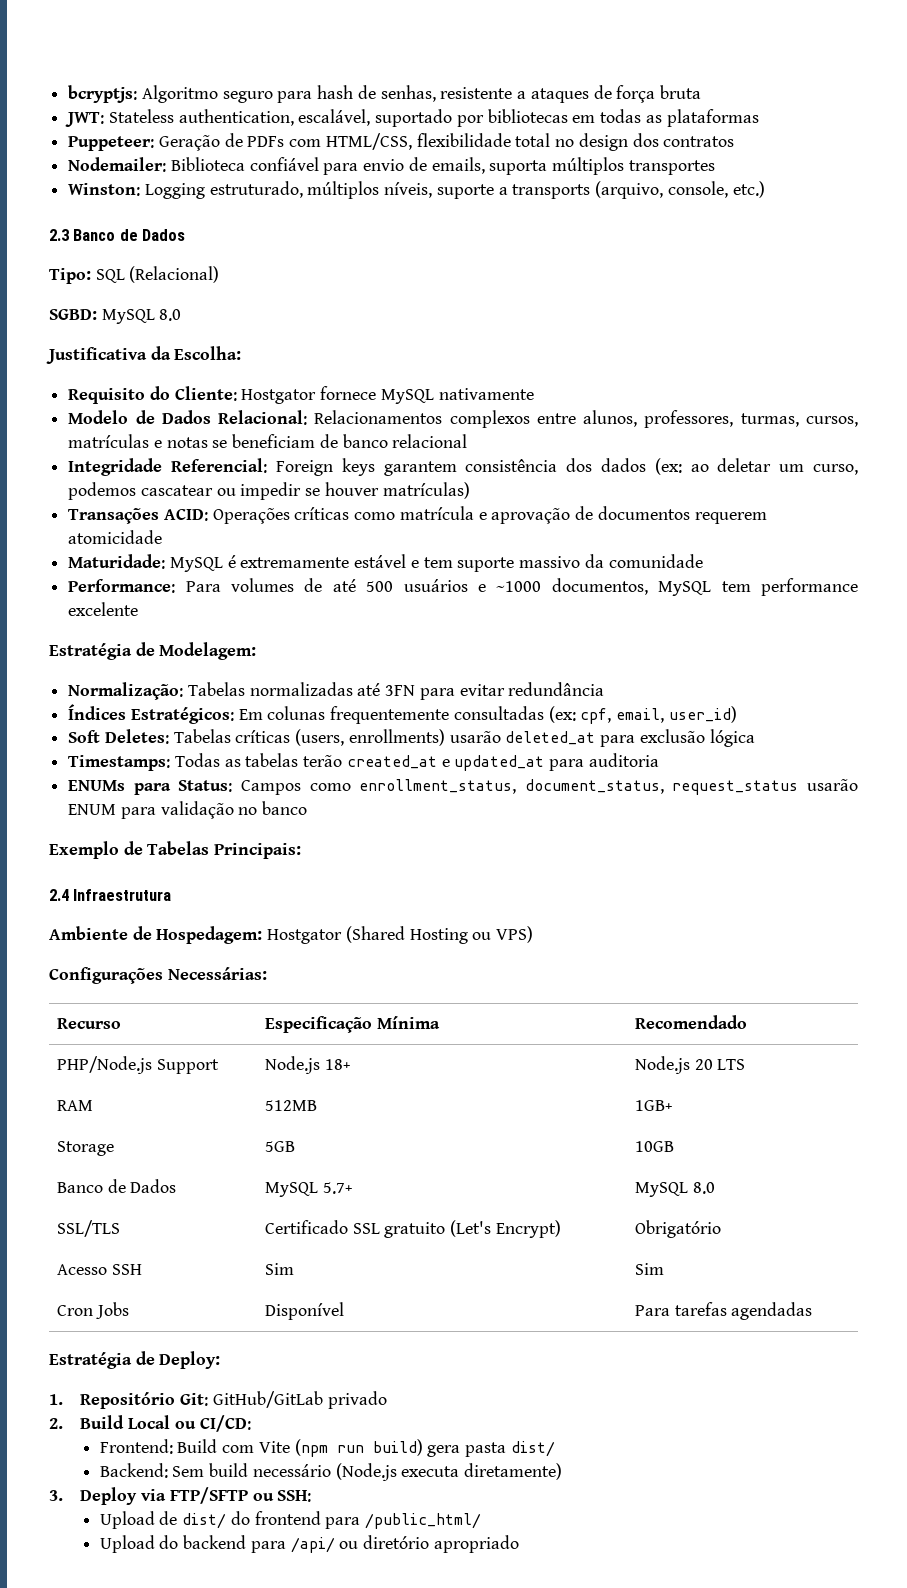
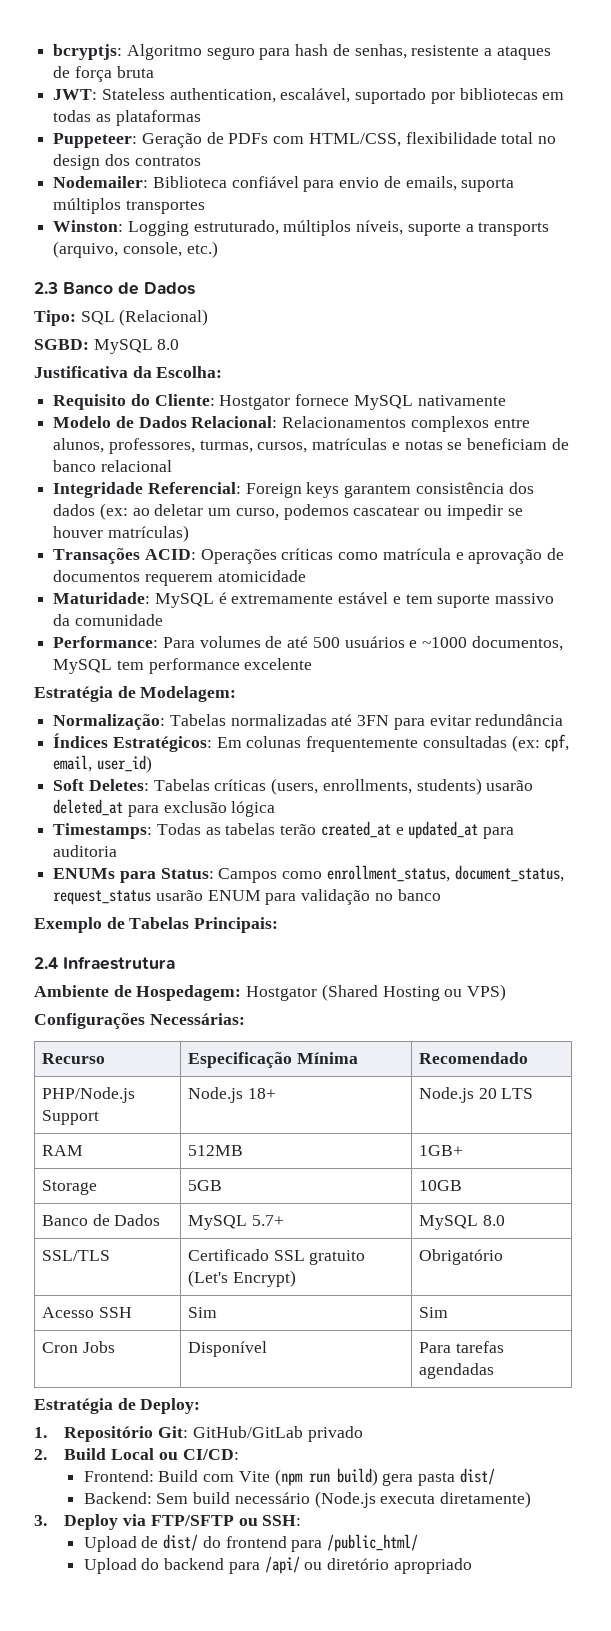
[348,729,445,746] enrollments) -> [322,778,482,795] enrollments, students)

